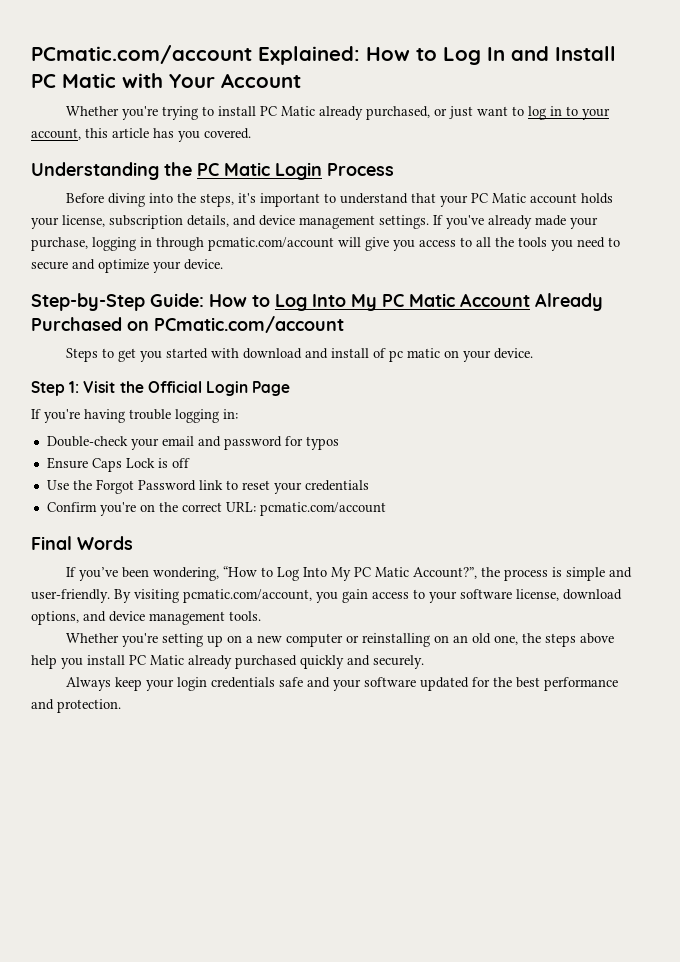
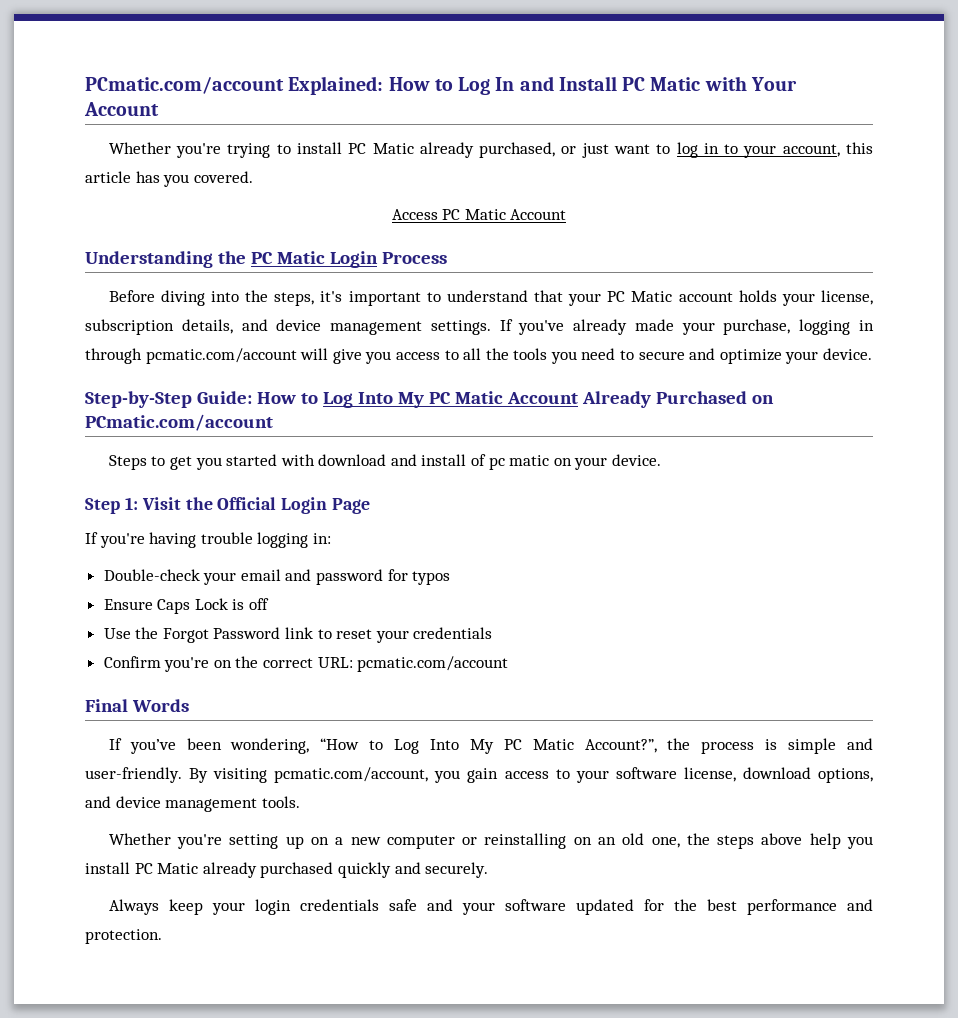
(251, 133) none -> [391,209,567,220] // Access PC Matic Account

